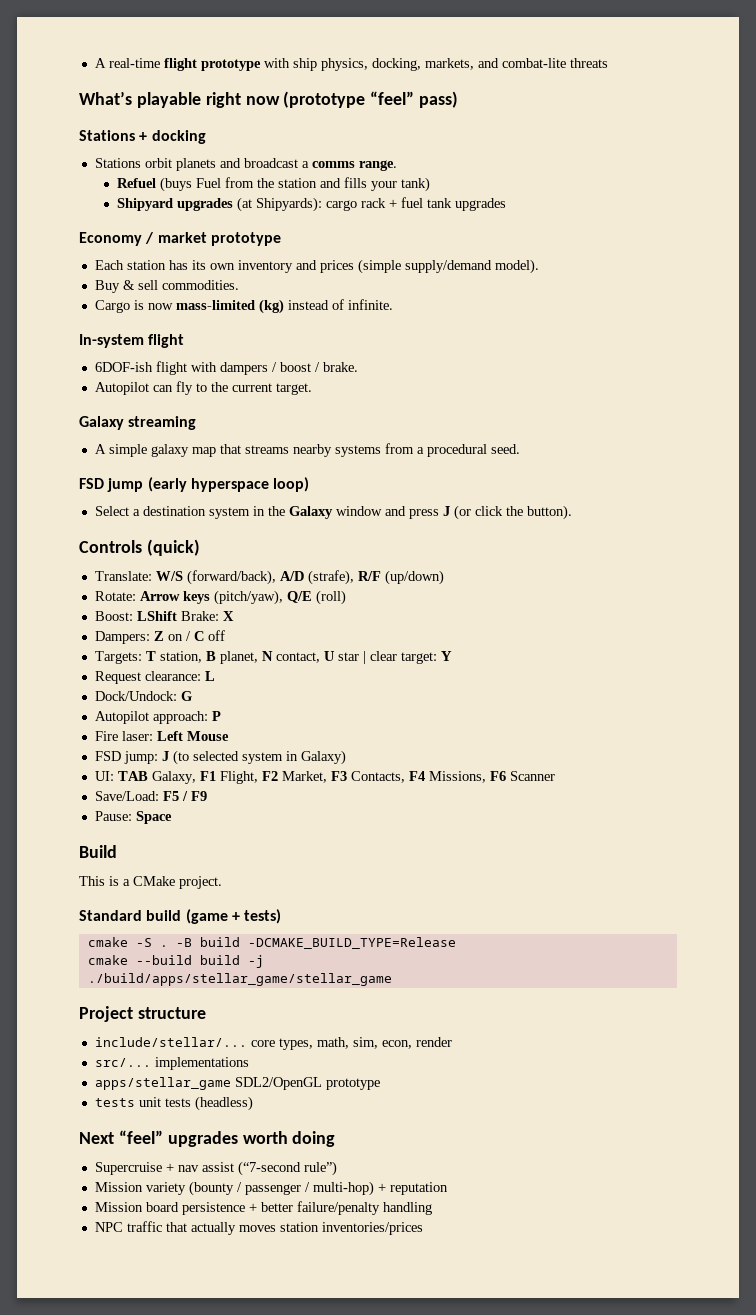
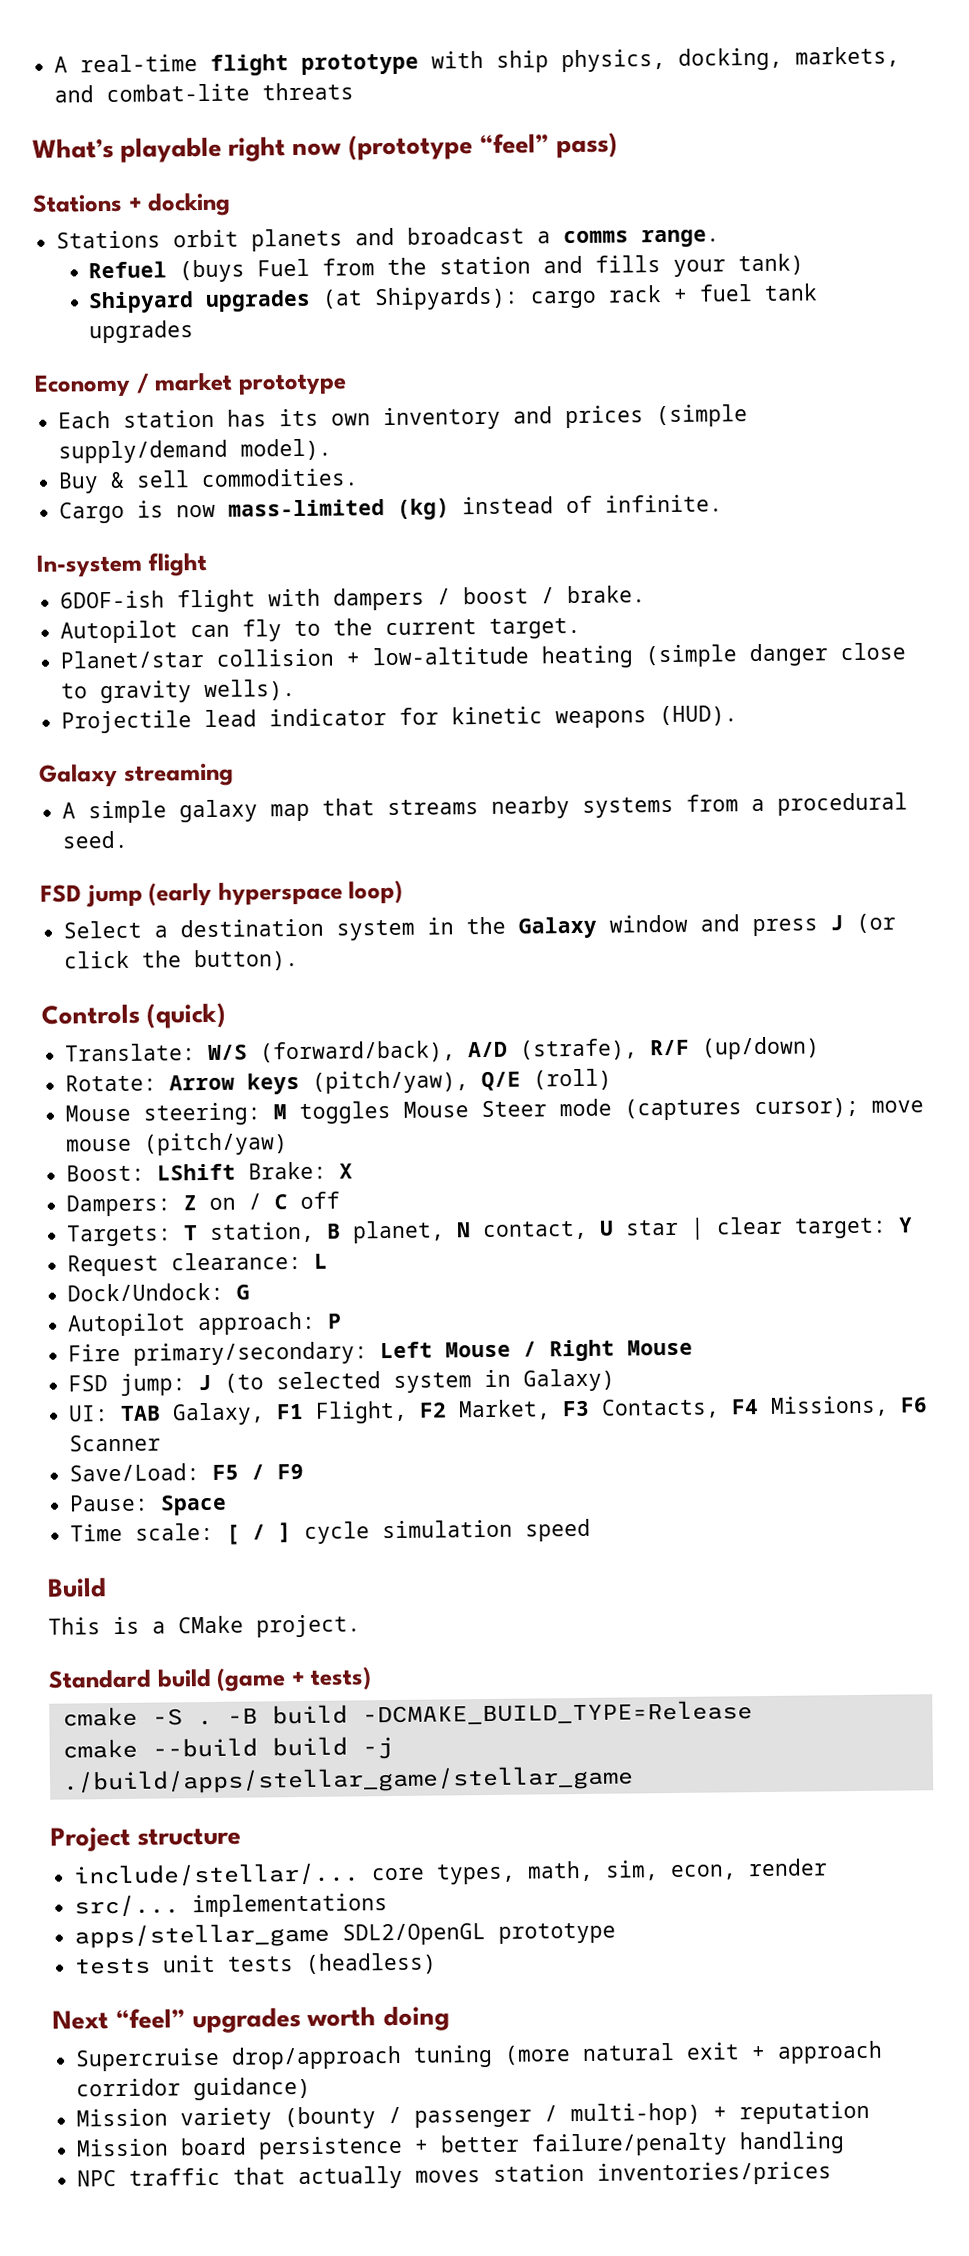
(312, 389) none -> [60,642,907,669] [61,679,297,704] [61,705,739,734] // Planet/star collision + low-altitude heating (simple danger close to gravity wells). // Projectile lead indicator for kinetic weapons (HUD).
(346, 597) none -> [65,1097,925,1126] [66,1132,289,1156] // Mouse steering: M toggles Mouse Steer mode (captures cursor); move mouse (pitch/yaw)
[121,731,153,741] laser: -> [133,1341,369,1366] primary/secondary:
(229, 736) none -> [523,1339,694,1362] / Right Mouse
(172, 817) none -> [70,1518,592,1545] // Time scale: [ / ] cycle simulation speed
[165,1161,337,1176] + nav assist (“7-second rule”) -> [231,2040,884,2070] [76,2076,312,2101] drop/approach tuning (more natural exit + approach corridor guidance)

